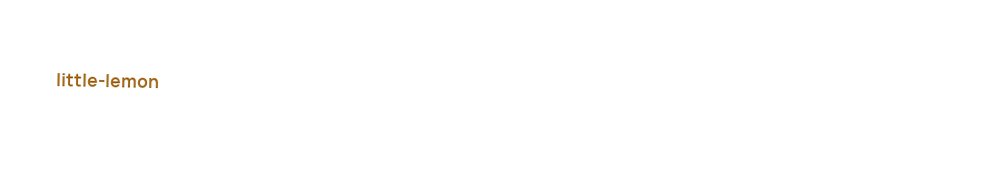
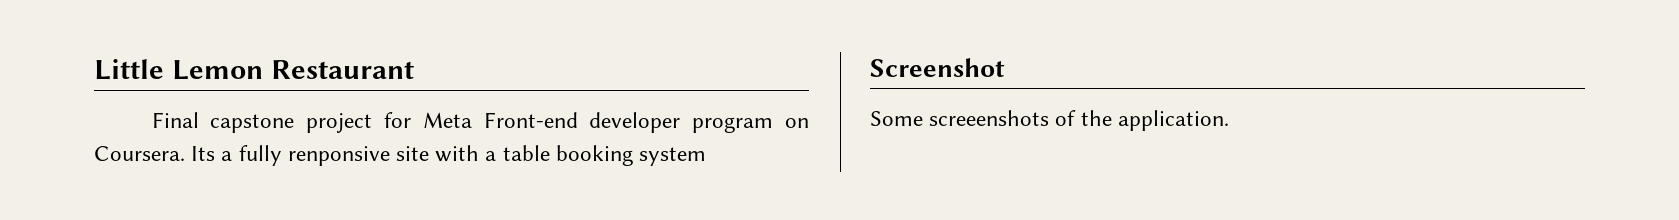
[55,73,160,89] little-lemon -> [94,59,414,80] [151,112,809,133] [94,145,707,166] [870,58,1005,77] [870,110,1229,131] Little Lemon Restaurant // Final capstone project for Meta Front-end developer program on Coursera. Its a fully renponsive site with a table booking system // Screenshot // Some screeenshots of the application.

